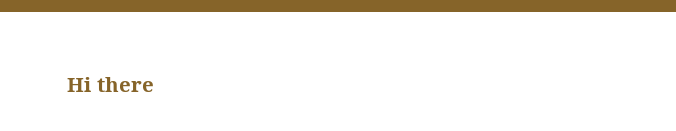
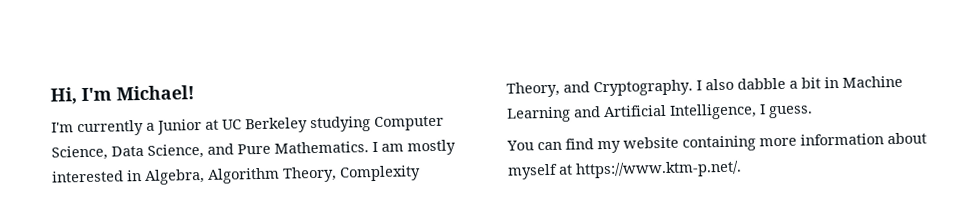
[67,77,154,92] Hi there -> [50,85,195,105] [51,115,444,137] [51,139,456,161] [52,165,421,185] [506,75,903,98] [506,103,813,123] [506,132,927,154] [507,160,742,180] Hi, I'm Michael! // I'm currently a Junior at UC Berkeley studying Computer Science, Data Science, and Pure Mathematics. I am mostly interested in Algebra, Algorithm Theory, Complexity Theory, and Cryptography. I also dabble a bit in Machine Learning and Artificial Intelligence, I guess. // You can find my website containing more information about myself at https://www.ktm-p.net/.

